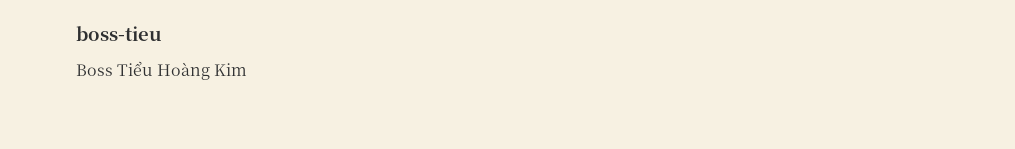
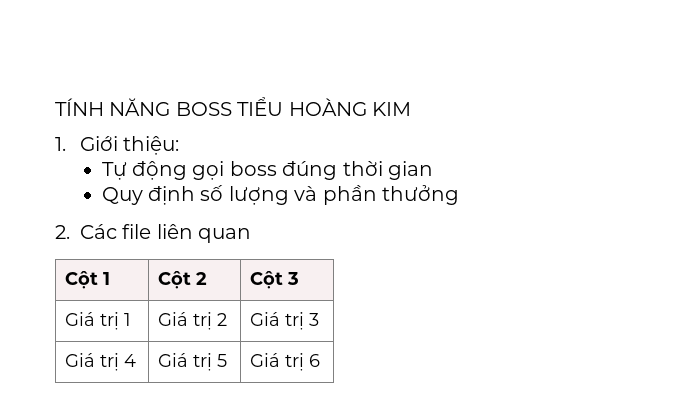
[76,26,162,41] [76,61,247,80] boss-tieu // Boss Tiểu Hoàng Kim -> [55,97,411,116] [55,136,179,155] [101,161,433,180] [101,185,459,205] [55,224,252,243] [64,271,110,289] [157,271,207,289] [249,271,299,289] [64,312,131,330] [157,312,227,330] [249,312,319,330] [64,353,136,371] [157,353,227,371] [249,353,320,371] TÍNH NĂNG BOSS TIỂU HOÀNG KIM // 1. Giới thiệu: // Tự động gọi boss đúng thời gian // Quy định số lượng và phần thưởng // 2. Các file liên quan // Cột 1 | Cột 2 | Cột 3 // Giá trị 1 | Giá trị 2 | Giá trị 3 // Giá trị 4 | Giá trị 5 | Giá trị 6

